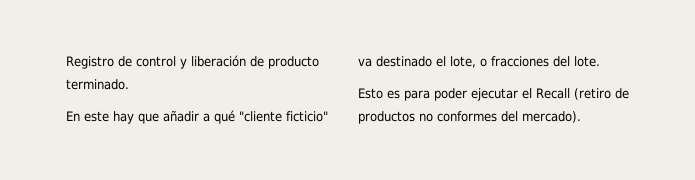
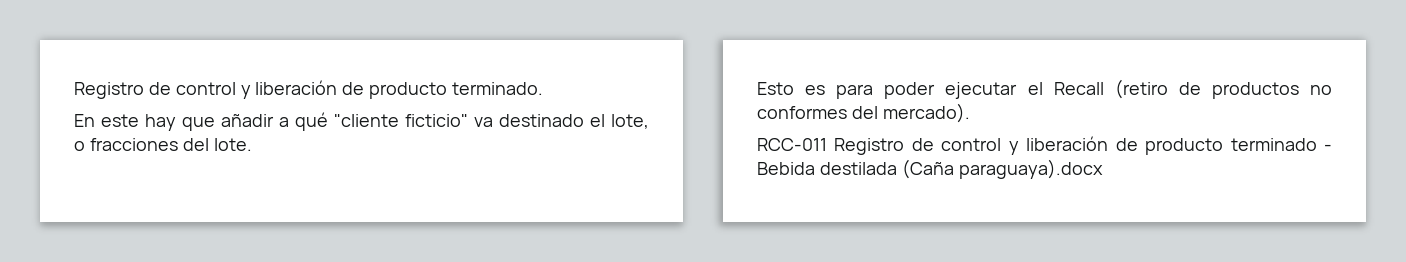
(581, 117) none -> [757,136,1332,155] [757,159,1103,179] // RCC-011 Registro de control y liberación de producto terminado - Bebida destilada (Caña paraguaya).docx

